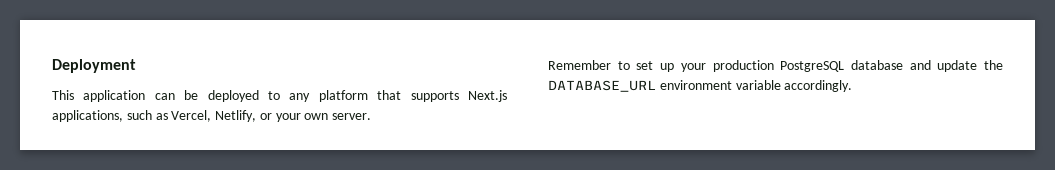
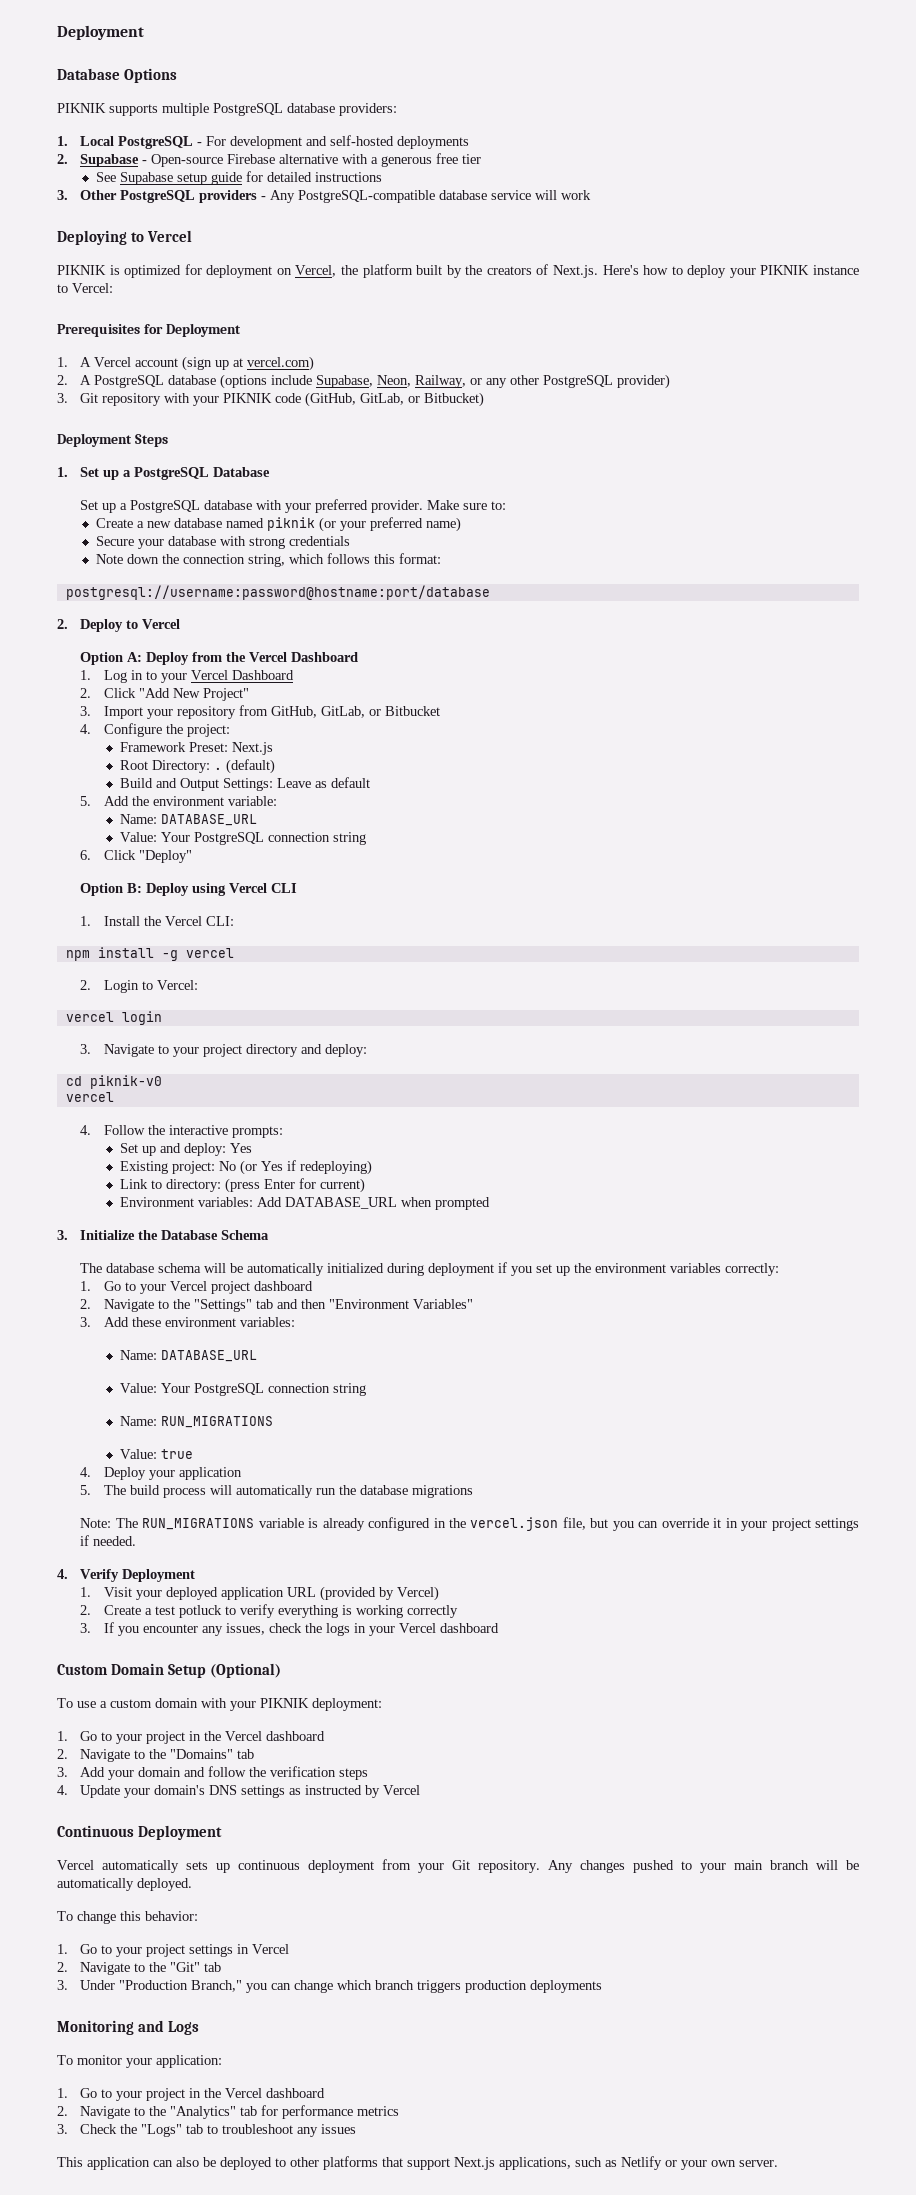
[52,59,136,73] Deployment -> [57,25,144,40] [57,68,178,83] [57,103,397,116] [57,135,470,149] [57,153,482,167] [96,171,383,185] [57,190,592,203] [57,230,193,245] [57,264,859,278] [57,283,113,293] [57,323,241,337] [57,356,315,371] [57,374,671,389] [57,392,485,407] [57,433,168,447] [57,467,271,480] [80,499,507,513] [96,517,462,532] [96,536,351,549] [96,553,442,567] [65,585,490,600] [57,619,181,632] [80,652,359,665] [80,670,294,683] [80,688,249,701] [80,705,440,719] [80,723,230,737] [119,742,273,755] [119,759,275,774] [119,777,370,791] [80,796,277,806] [119,814,257,826] [119,832,366,845] [80,850,192,863] [80,883,298,896] [80,916,234,926] [65,947,234,961] [80,980,198,993] [65,1011,162,1025] [80,1044,367,1057] [65,1075,162,1089] [65,1092,114,1102] [80,1125,283,1138] [119,1143,252,1156] [119,1160,372,1175] [119,1178,365,1193] [119,1197,490,1210] [57,1230,270,1240] [80,1262,780,1276] [80,1281,313,1294] [80,1299,473,1312] [80,1317,295,1327] [119,1350,257,1362] [119,1383,366,1396] [119,1416,273,1428] [119,1449,193,1459] [80,1467,242,1480] [80,1485,473,1498] [80,1517,859,1531] [80,1535,137,1546] [57,1569,196,1582] [80,1586,439,1601] [80,1604,458,1618] [80,1622,499,1636] [57,1663,282,1678] [57,1698,382,1711] [57,1731,326,1744] [57,1749,255,1762] [57,1766,369,1780] [57,1785,421,1798] [57,1825,223,1840] [57,1859,859,1873] [57,1878,192,1891] [57,1911,198,1924] [57,1944,290,1957] [57,1962,222,1975] [57,1980,603,1993] [57,2020,200,2035] [57,2055,222,2068] [57,2088,326,2101] [57,2105,400,2119] [57,2124,357,2137] Deployment // Database Options // PIKNIK supports multiple PostgreSQL database providers: // 1. Local PostgreSQL - For development and self-hosted deployments // 2. Supabase - Open-source Firebase alternative with a generous free tier // See Supabase setup guide for detailed instructions // 3. Other PostgreSQL providers - Any PostgreSQL-compatible database service will work // Deploying to Vercel // PIKNIK is optimized for deployment on Vercel, the platform built by the creators of Next.js. Here's how to deploy your PIKNIK instance to Vercel: // Prerequisites for Deployment // 1. A Vercel account (sign up at vercel.com) // 2. A PostgreSQL database (options include Supabase, Neon, Railway, or any other PostgreSQL provider) // 3. Git repository with your PIKNIK code (GitHub, GitLab, or Bitbucket) // Deployment Steps // 1. Set up a PostgreSQL Database // Set up a PostgreSQL database with your preferred provider. Make sure to: // Create a new database named piknik (or your preferred name) // Secure your database with strong credentials // Note down the connection string, which follows this format: // postgresql://username:password@hostname:port/database // 2. Deploy to Vercel // Option A: Deploy from the Vercel Dashboard // 1. Log in to your Vercel Dashboard // 2. Click "Add New Project" // 3. Import your repository from GitHub, GitLab, or Bitbucket // 4. Configure the project: // Framework Preset: Next.js // Root Directory: . (default) // Build and Output Settings: Leave as default // 5. Add the environment variable: // Name: DATABASE_URL // Value: Your PostgreSQL connection string // 6. Click "Deploy" // Option B: Deploy using Vercel CLI // 1. Install the Vercel CLI: // npm install -g vercel // 2. Login to Vercel: // vercel login // 3. Navigate to your project directory and deploy: // cd piknik-v0 // vercel // 4. Follow the interactive prompts: // Set up and deploy: Yes // Existing project: No (or Yes if redeploying) // Link to directory: (press Enter for current) // Environment variables: Add DATABASE_URL when prompted // 3. Initialize the Database Schema // The database schema will be automatically initialized during deployment if you set up the environment variables correctly: // 1. Go to your Vercel project dashboard // 2. Navigate to the "Settings" tab and then "Environment Variables" // 3. Add these environment variables: // Name: DATABASE_URL // Value: Your PostgreSQL connection string // Name: RUN_MIGRATIONS // Value: true // 4. Deploy your application // 5. The build process will automatically run the database migrations // Note: The RUN_MIGRATIONS variable is already configured in the vercel.json file, but you can override it in your project settings if needed. // 4. Verify Deployment // 1. Visit your deployed application URL (provided by Vercel) // 2. Create a test potluck to verify everything is working correctly // 3. If you encounter any issues, check the logs in your Vercel dashboard // Custom Domain Setup (Optional) // To use a custom domain with your PIKNIK deployment: // 1. Go to your project in the Vercel dashboard // 2. Navigate to the "Domains" tab // 3. Add your domain and follow the verification steps // 4. Update your domain's DNS settings as instructed by Vercel // Continuous Deployment // Vercel automatically sets up continuous deployment from your Git repository. Any changes pushed to your main branch will be automatically deployed. // To change this behavior: // 1. Go to your project settings in Vercel // 2. Navigate to the "Git" tab // 3. Under "Production Branch," you can change which branch triggers production deployments // Monitoring and Logs // To monitor your application: // 1. Go to your project in the Vercel dashboard // 2. Navigate to the "Analytics" tab for performance metrics // 3. Check the "Logs" tab to troubleshoot any issues
(175, 96) none -> [176,2157,199,2167] also
[289,90,459,102] any platform that supports -> [290,2156,450,2170] other platforms that support
[171,110,257,122] Vercel, Netlify, -> [621,2156,662,2170] Netlify
[548,60,1003,72] [548,80,853,92] // Remember to set up your production PostgreSQL database and update the DATABASE_URL environment variable accordingly. -> (778, 2163) none

